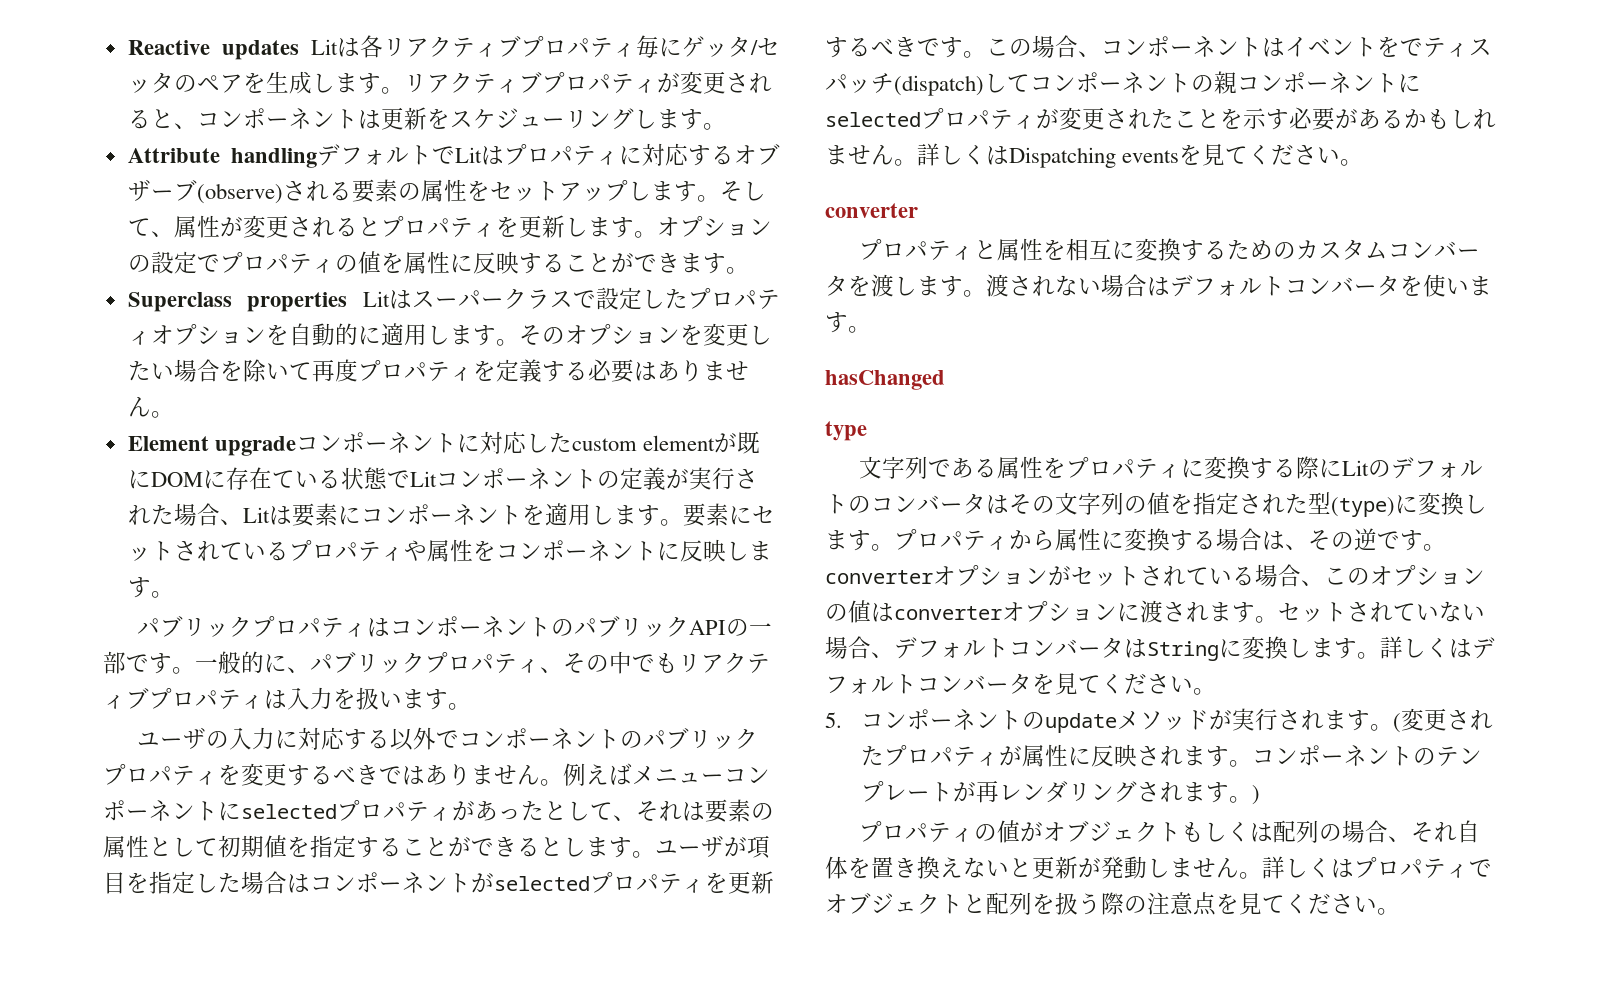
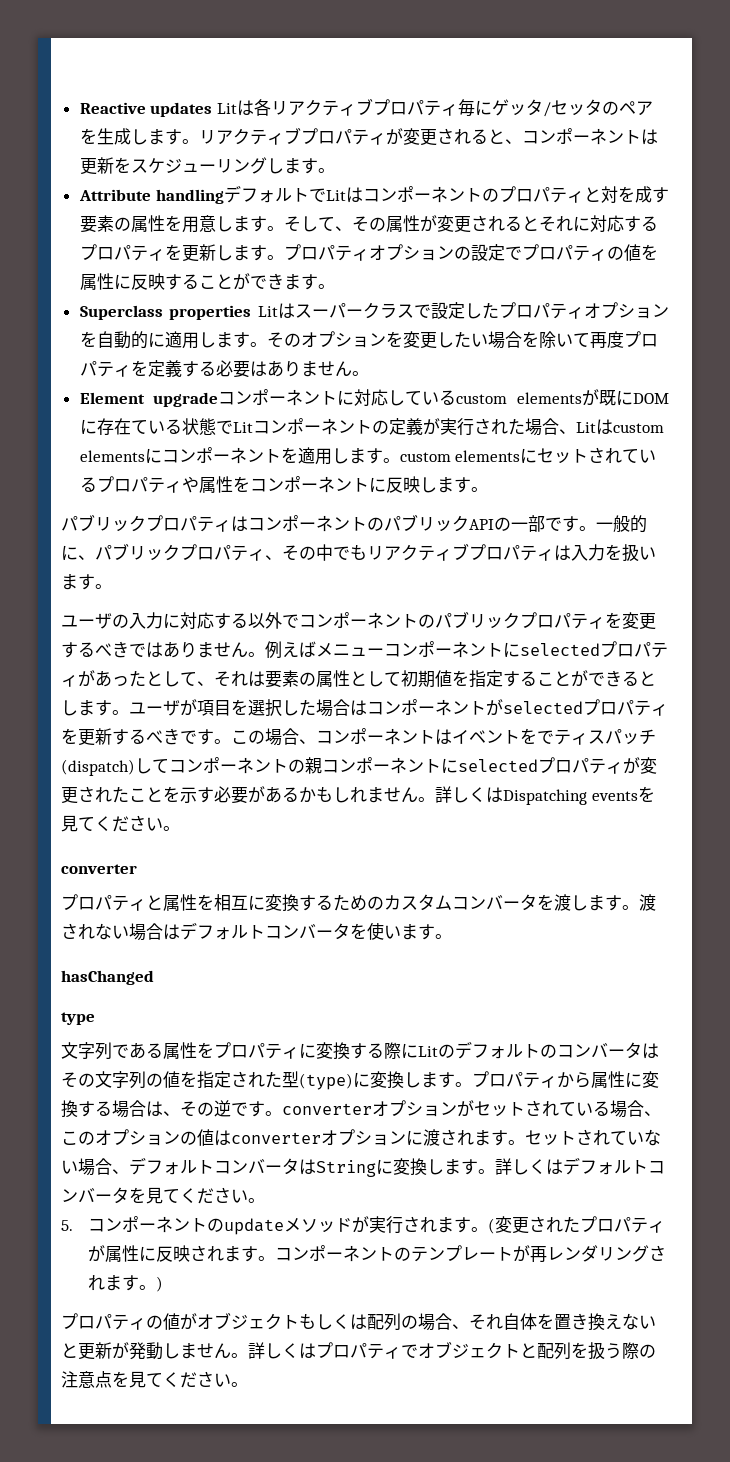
[503,143,780,166] [127,179,628,204] プロパティに対応するオブザーブ(observe)される要素の属性をセットアップ -> [362,186,669,203] [79,215,216,233] コンポーネントのプロパティと対を成す要素の属性を用意
(174, 234) none -> [351,216,386,232] その
(381, 226) none -> [538,215,658,232] それに対応する
(657, 234) none -> [283,244,369,261] プロパティ
[548,432,715,453] たcustom element -> [405,390,582,405] ているcustom elements
[291,503,338,527] 要素 -> [612,423,664,433] [79,450,145,462] custom elements
[682,503,729,527] 要素 -> [399,450,521,462] custom elements
[149,871,195,894] 指定 -> [248,699,282,717] 選択

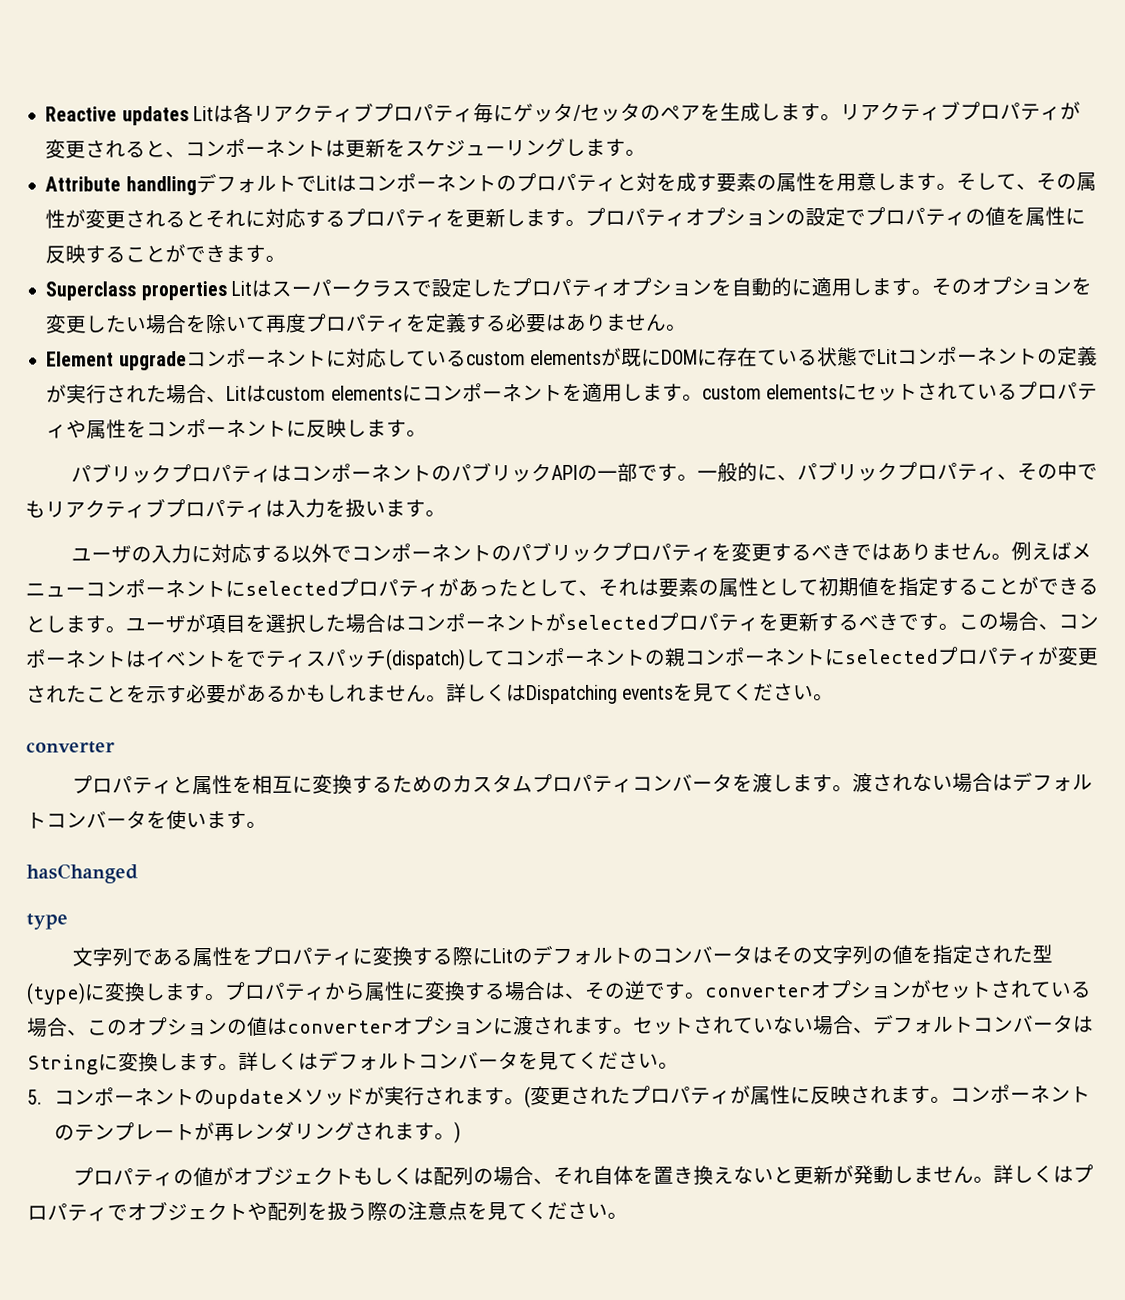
(452, 902) none -> [531,774,633,793] プロパティ
[520,1343,537,1358] と -> [247,1201,268,1221] や

